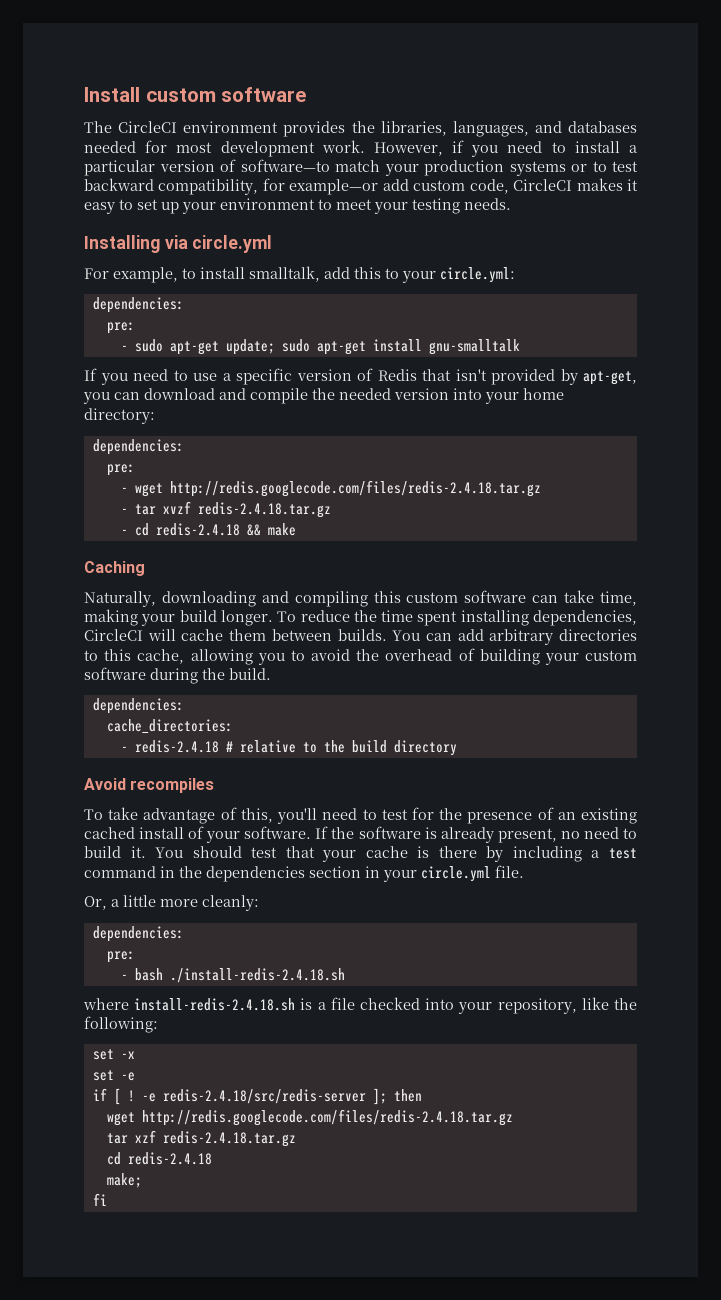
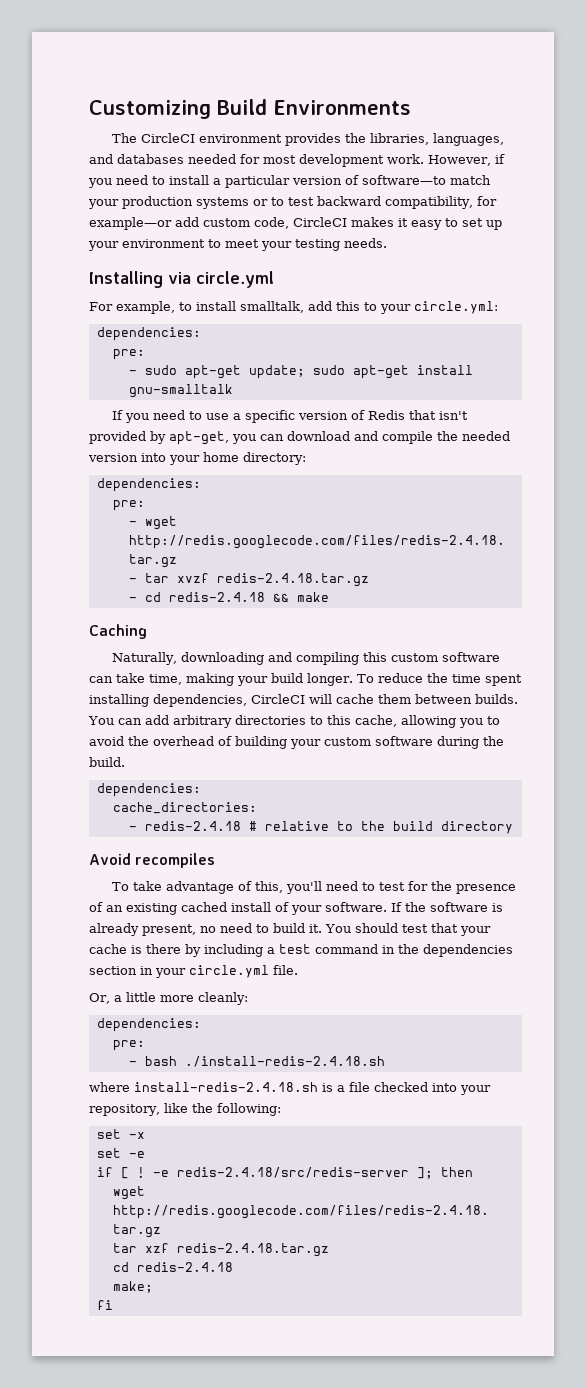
[84,87,307,102] Install custom software -> [89,99,411,119] Customizing Build Environments

